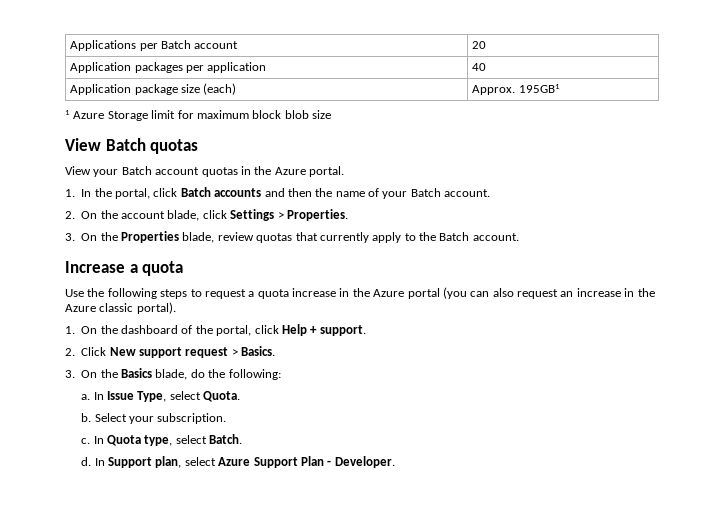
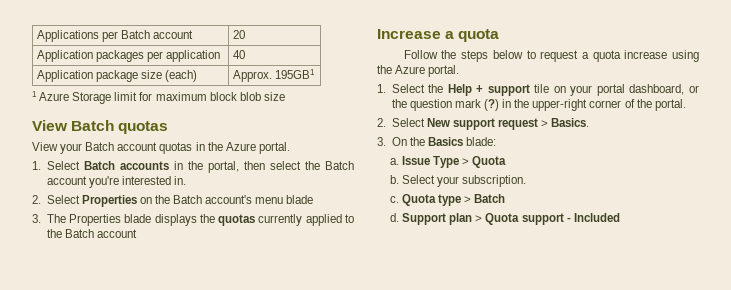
[81,187,491,199] [65,209,348,221] [65,231,402,243] In the portal, click Batch accounts and then the name of your Batch account. // 2. On the account blade, click Settings > Properties. // 3. On the Properties blade, review quotas that currently apply -> [46,161,354,173] [46,176,187,188] [32,195,314,207] [32,214,342,226] Select Batch accounts in the portal, then select the Batch account you're interested in. // 2. Select Properties on the Batch account's menu blade // 3. The Properties blade displays the quotas currently applied
[472,233,519,241] account. -> [96,229,137,238] account
[65,288,188,299] Use the following steps -> [403,50,523,62] Follow the steps below
[339,287,655,299] [65,302,176,314] [65,324,366,336] [65,347,107,356] in the Azure portal (you can also request an increase in the Azure classic portal). // 1. On the dashboard of the portal, click Help + support. // 2. Click -> [672,50,699,62] [377,65,460,77] [377,84,699,96] [391,99,686,111] [377,118,425,127] using the Azure portal. // 1. Select the Help + support tile on your portal dashboard, or the question mark (?) in the upper-right corner of the portal. // 2. Select
[155,369,281,380] [81,391,241,402] blade, do the following: // a. In Issue Type, select Quota. -> [466,137,497,146] [389,156,507,168] blade: // a. Issue Type > Quota
[93,434,243,446] [81,456,395,468] In Quota type, select Batch. // d. In Support plan, select Azure Support Plan - Developer. -> [402,194,506,206] [389,213,620,225] Quota type > Batch // d. Support plan > Quota support - Included

